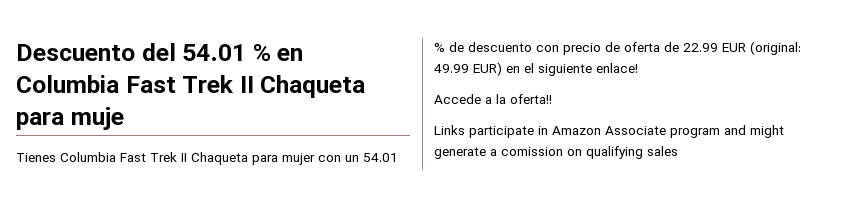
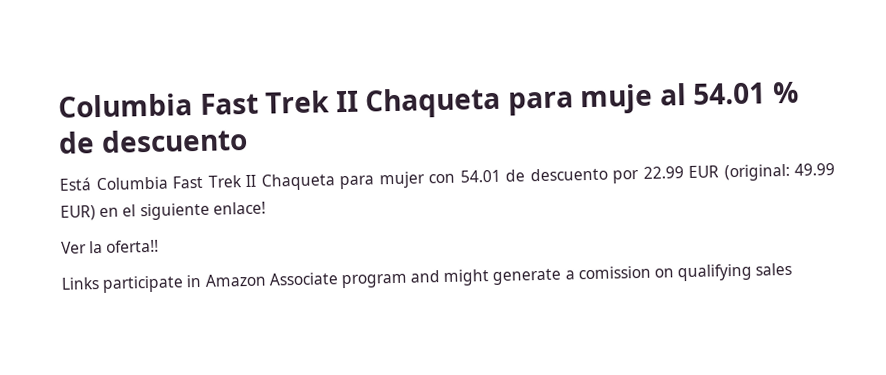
[16,43,304,61] Descuento del 54.01 % en -> (58, 105) none
[16,153,56,162] // Tienes -> [658,81,800,106] [58,127,248,154] [59,177,91,191] al 54.01 % de descuento // Está
[345,153,398,162] [434,42,679,55] un 54.01 % de descuento con precio de oferta de -> [459,167,639,184] 54.01 de descuento por
[434,94,492,104] Accede a -> [61,241,87,254] Ver

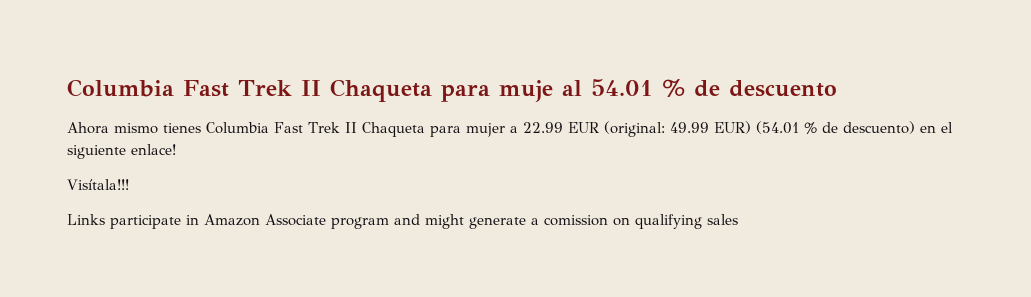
[59,177,91,191] Está -> [67,122,201,134] Ahora mismo tienes
[428,167,639,184] con 54.01 de descuento por -> [509,126,518,133] a
(96, 213) none -> [755,121,915,134] (54.01 % de descuento)
[61,239,160,254] Ver la oferta!! -> [67,179,129,190] Visítala!!!

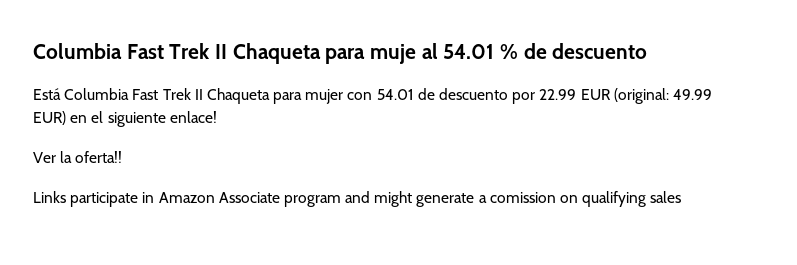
[67,122,201,134] Ahora mismo tienes -> [33,88,61,100] Está
[509,126,518,133] a -> [347,88,536,104] con 54.01 de descuento por
[755,121,915,134] (54.01 % de descuento) -> (66, 118) none
[67,179,129,190] Visítala!!! -> [33,151,123,163] Ver la oferta!!

